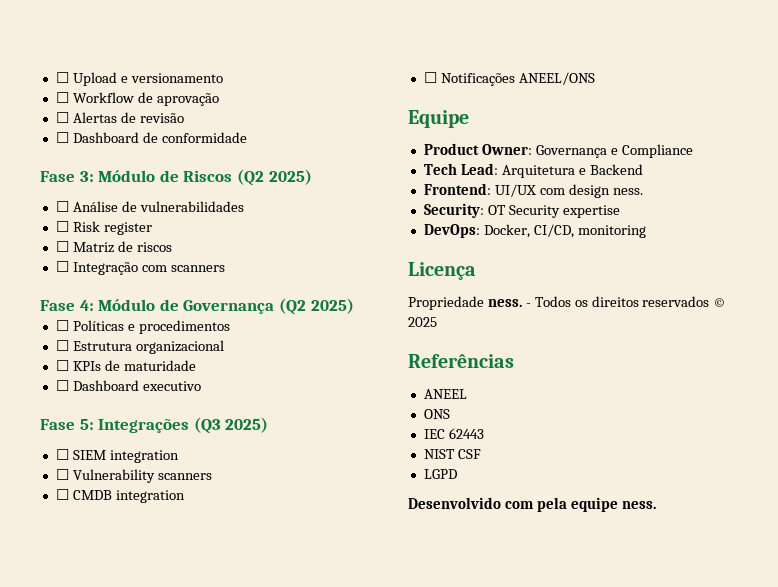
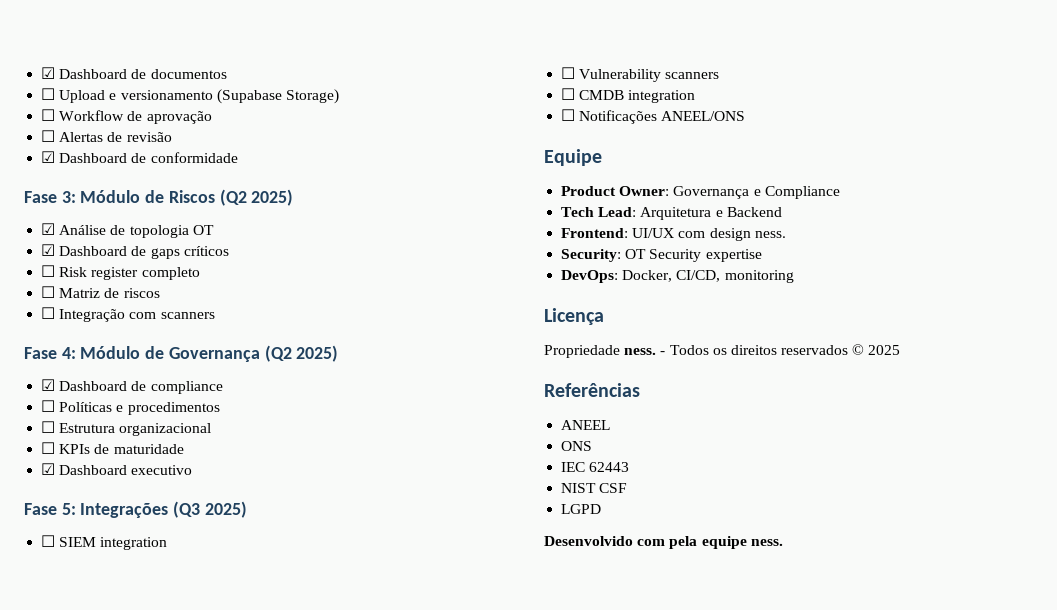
(55, 77) none -> [41,67,227,79] ☑ Dashboard de documentos //
(223, 78) none -> [216,89,339,104] (Supabase Storage)
[55,132,69,143] ☐ -> [41,151,56,163] ☑
[55,201,69,212] ☐ -> [41,223,56,235] ☑
[139,201,244,212] vulnerabilidades -> [129,225,214,238] [41,244,229,259] topologia OT // ☑ Dashboard de gaps críticos
(152, 228) none -> [141,267,200,280] completo
(354, 306) none -> [41,379,223,394] // ☑ Dashboard de compliance
[55,380,69,391] ☐ -> [41,463,56,475] ☑

